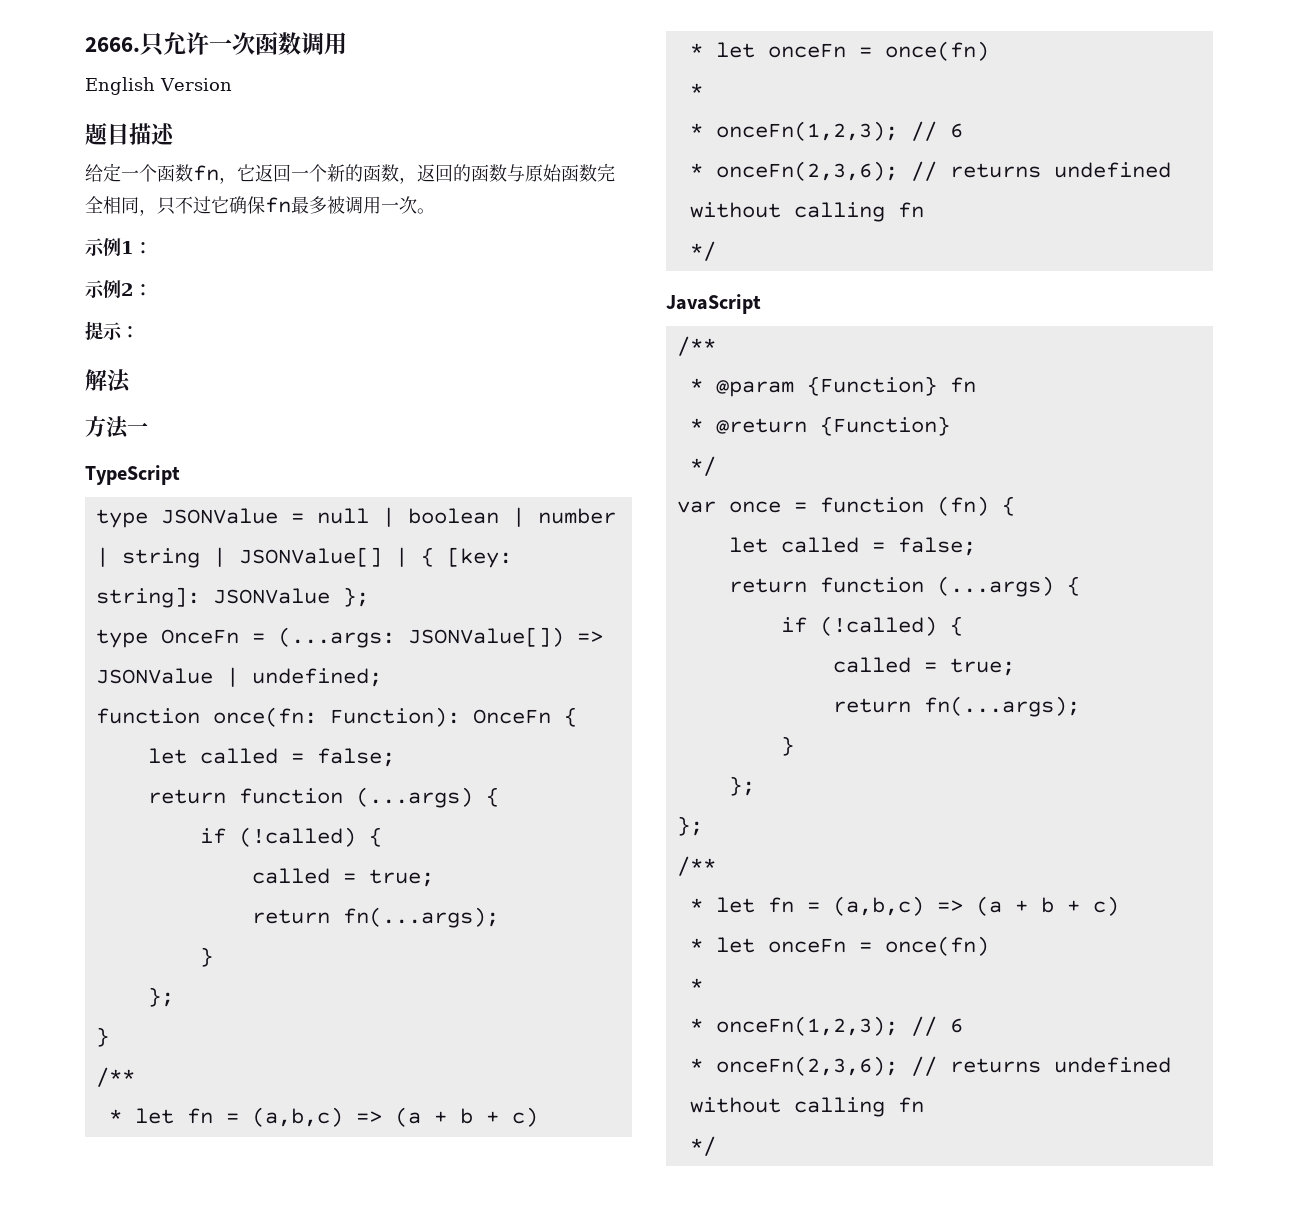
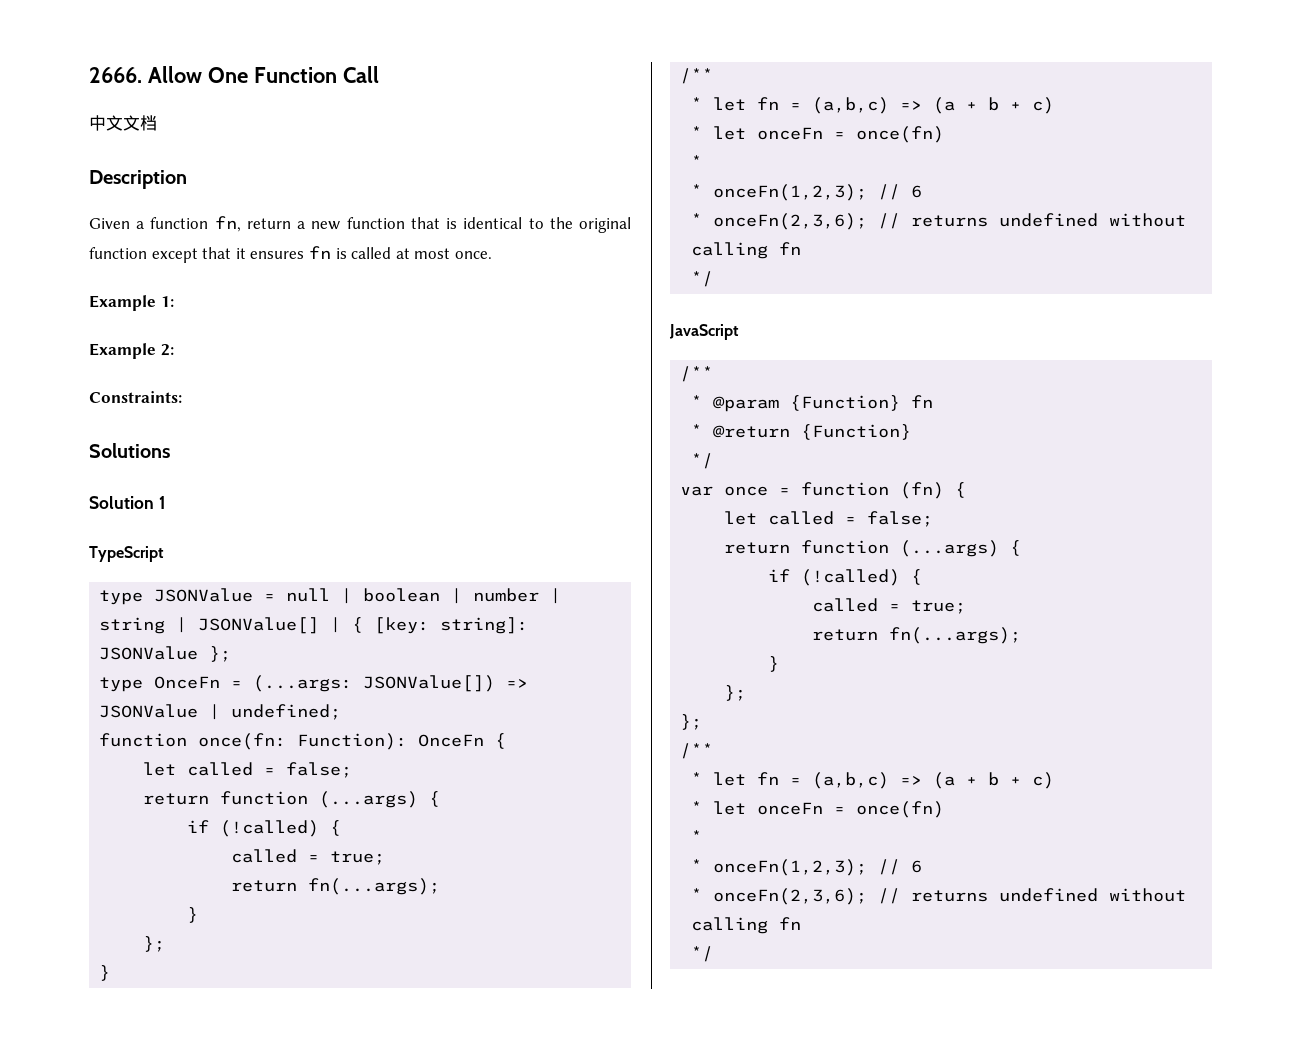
[140,32,347,56] [85,77,232,95] [85,122,175,145] [85,163,615,184] [85,196,435,216] [85,238,152,256] [85,280,152,298] [85,321,139,340] [85,369,131,393] [85,416,148,439] 只允许一次函数调用 // English Version // 题目描述 // 给定一个函数fn，它返回一个新的函数，返回的函数与原始函数完全相同，只不过它确保fn最多被调用一次。 // 示例1： // 示例2： // 提示： // 解法 // 方法一 -> [147,66,379,83] [89,115,157,131] [89,170,187,189] [89,216,631,233] [89,246,492,263] [89,295,174,311] [89,343,174,359] [89,391,182,403] [89,443,170,458] [89,496,165,509] Allow One Function Call // 中文文档 // Description // Given a function fn, return a new function that is identical to the original function except that it ensures fn is called at most once. // Example 1: // Example 2: // Constraints: // Solutions // Solution 1

